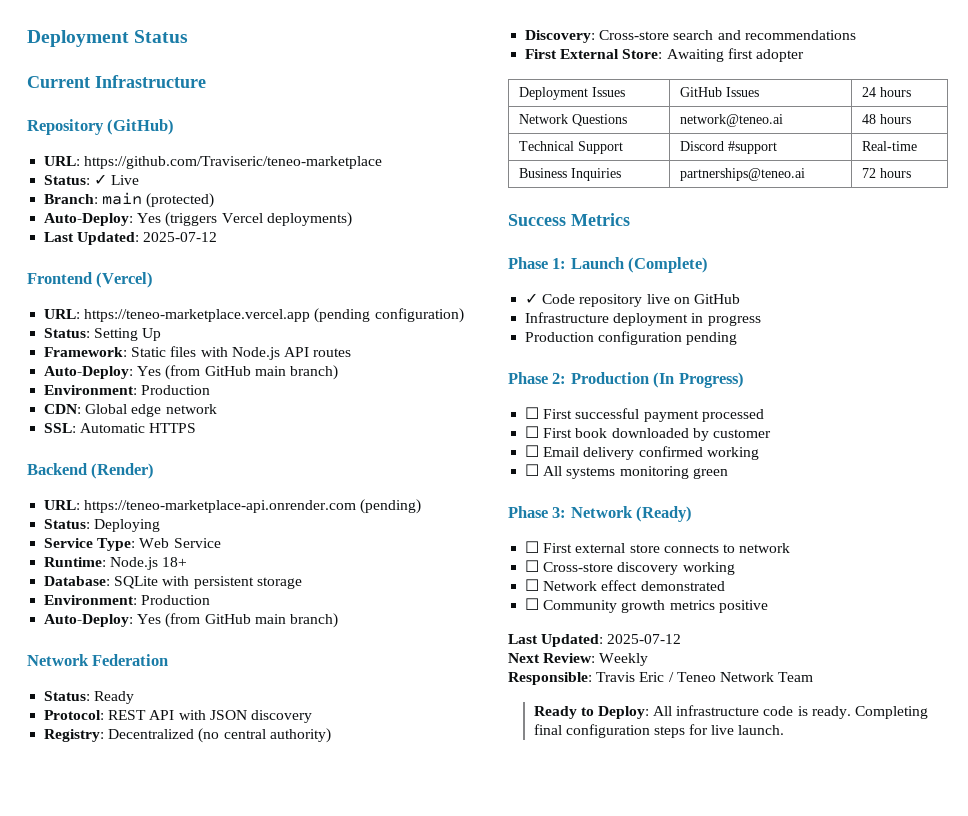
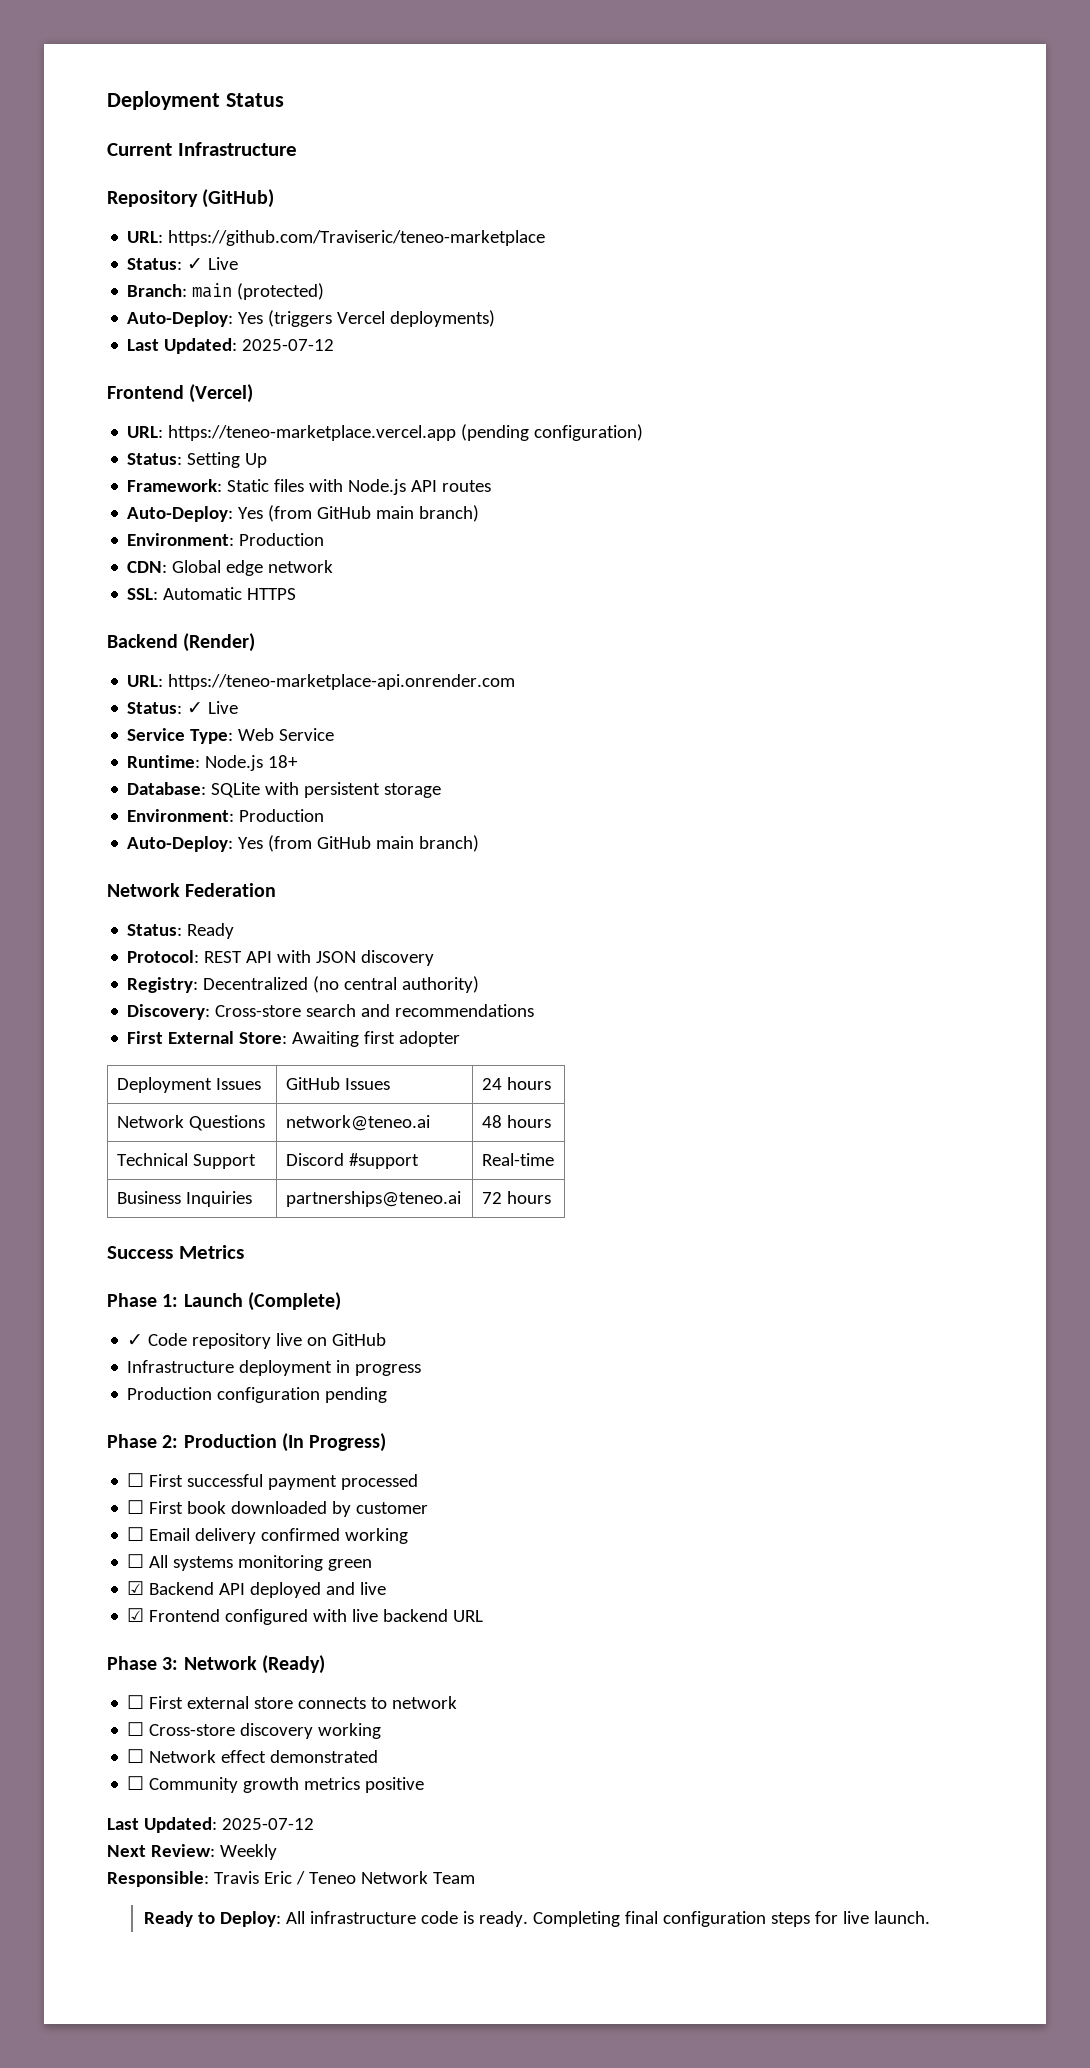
[360,499,422,514] [44,519,161,532] (pending) // Status: Deploying -> [127,701,239,714] // Status: ✓ Live
(728, 473) none -> [127,1581,387,1598] [127,1608,484,1625] // ☑ Backend API deployed and live // ☑ Frontend configured with live backend URL

